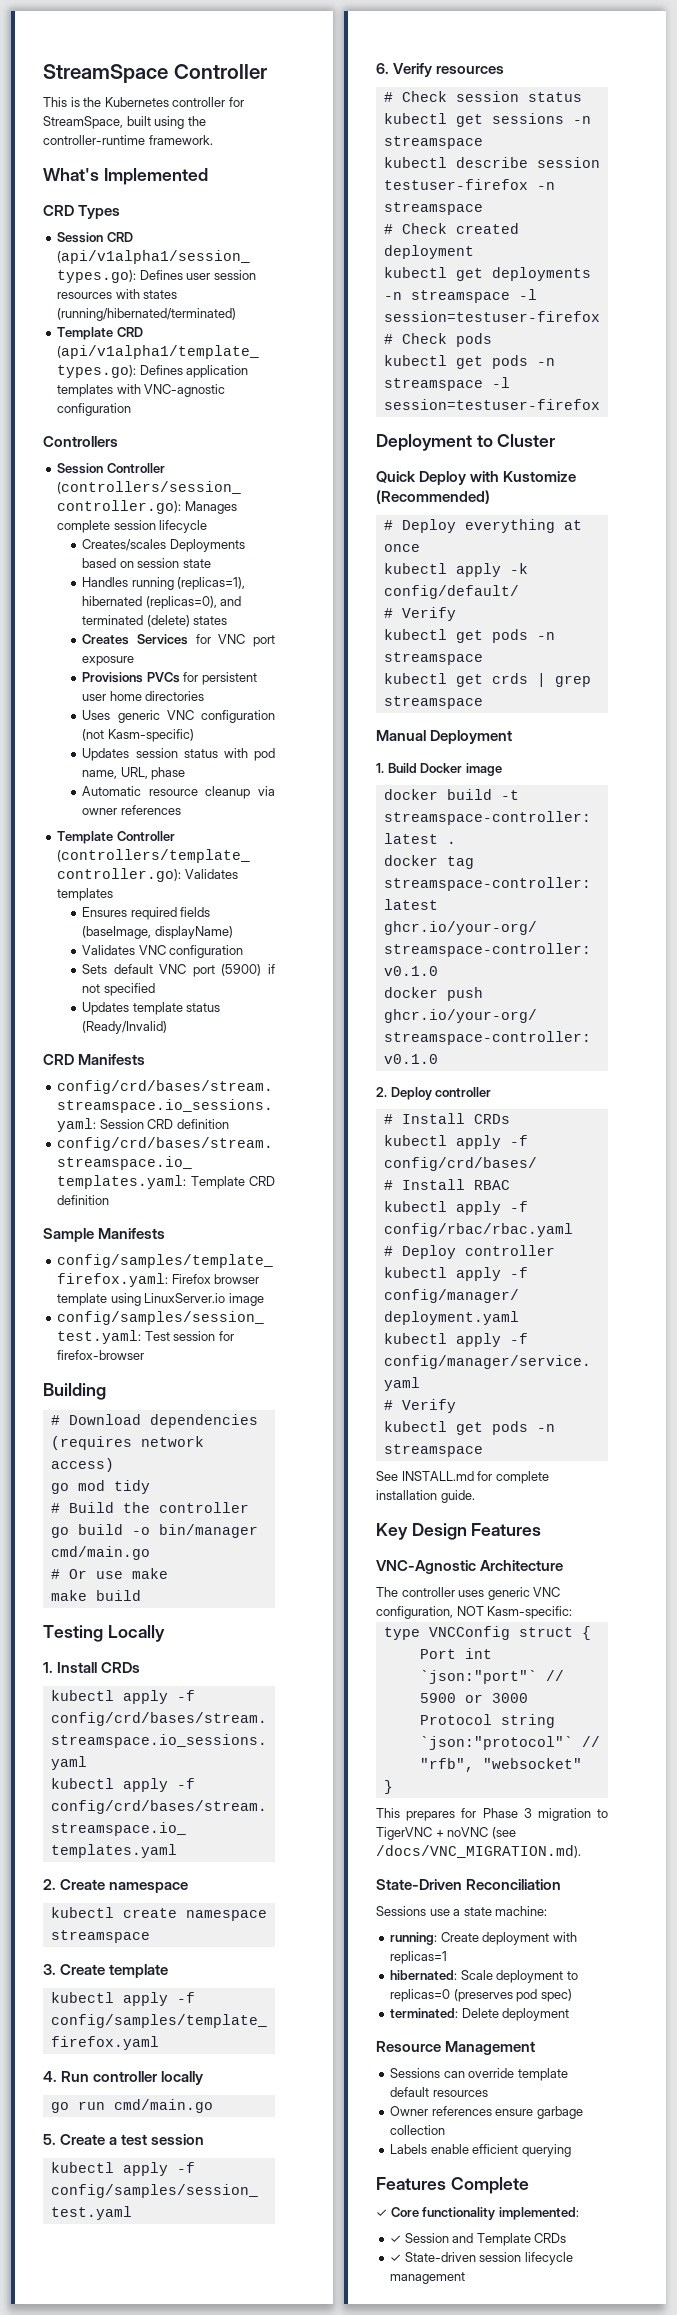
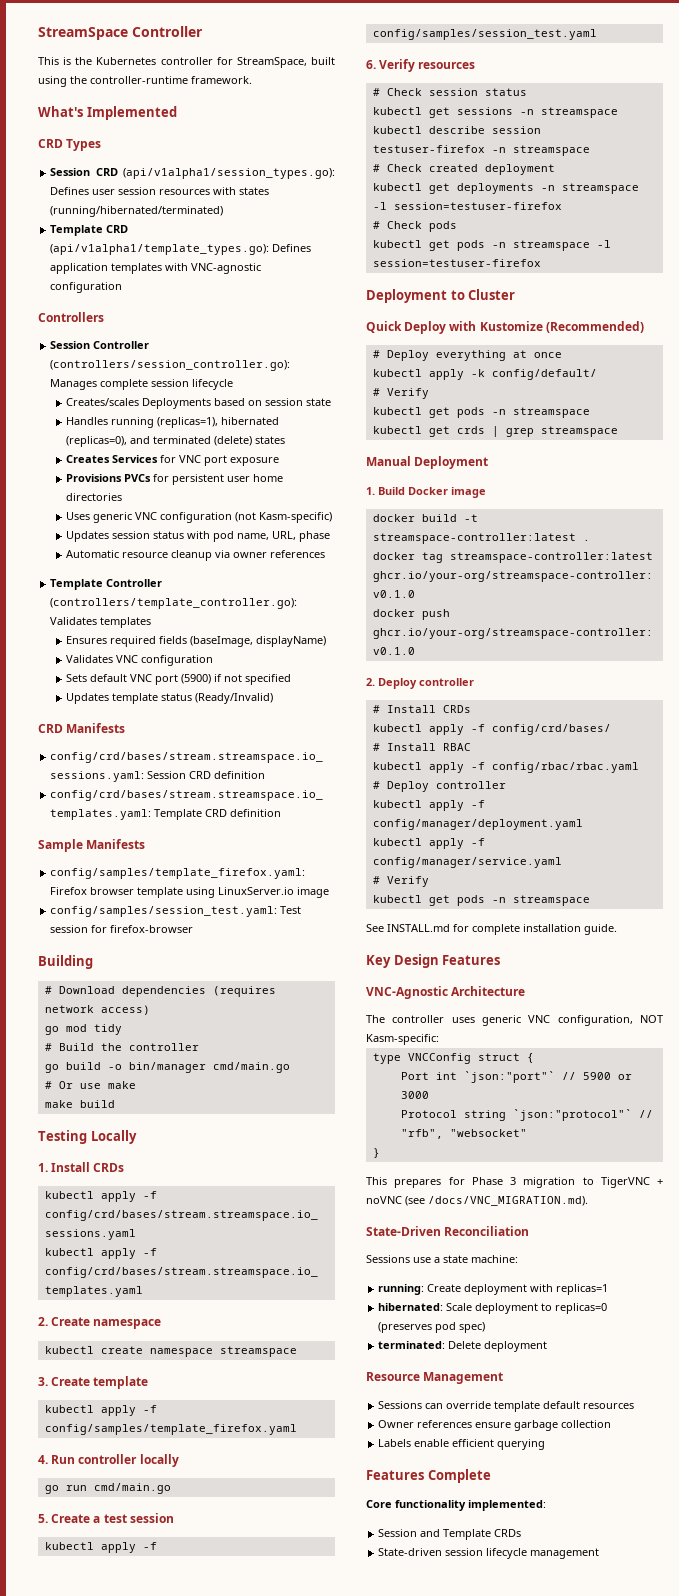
[376,2209,387,2217] ✓ -> (491, 1476) none
[390,2235,402,2243] ✓ -> (546, 1505) none
[390,2254,402,2262] ✓ -> (522, 1533) none

